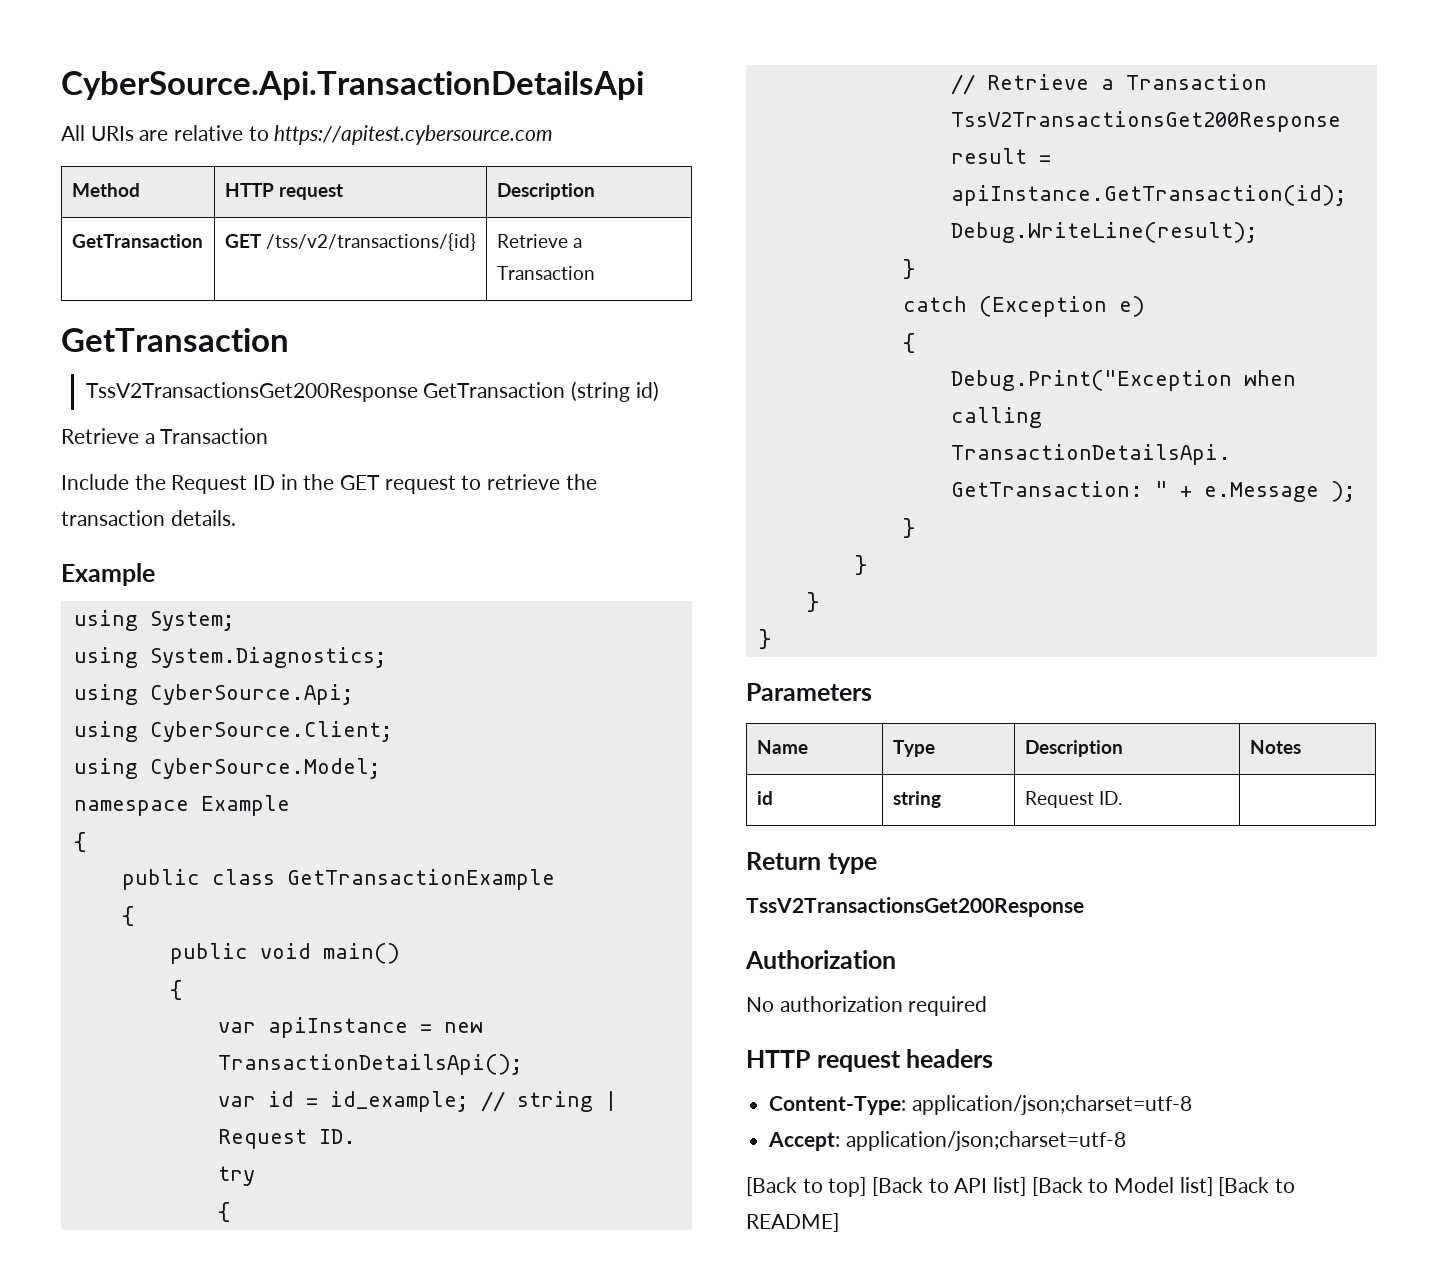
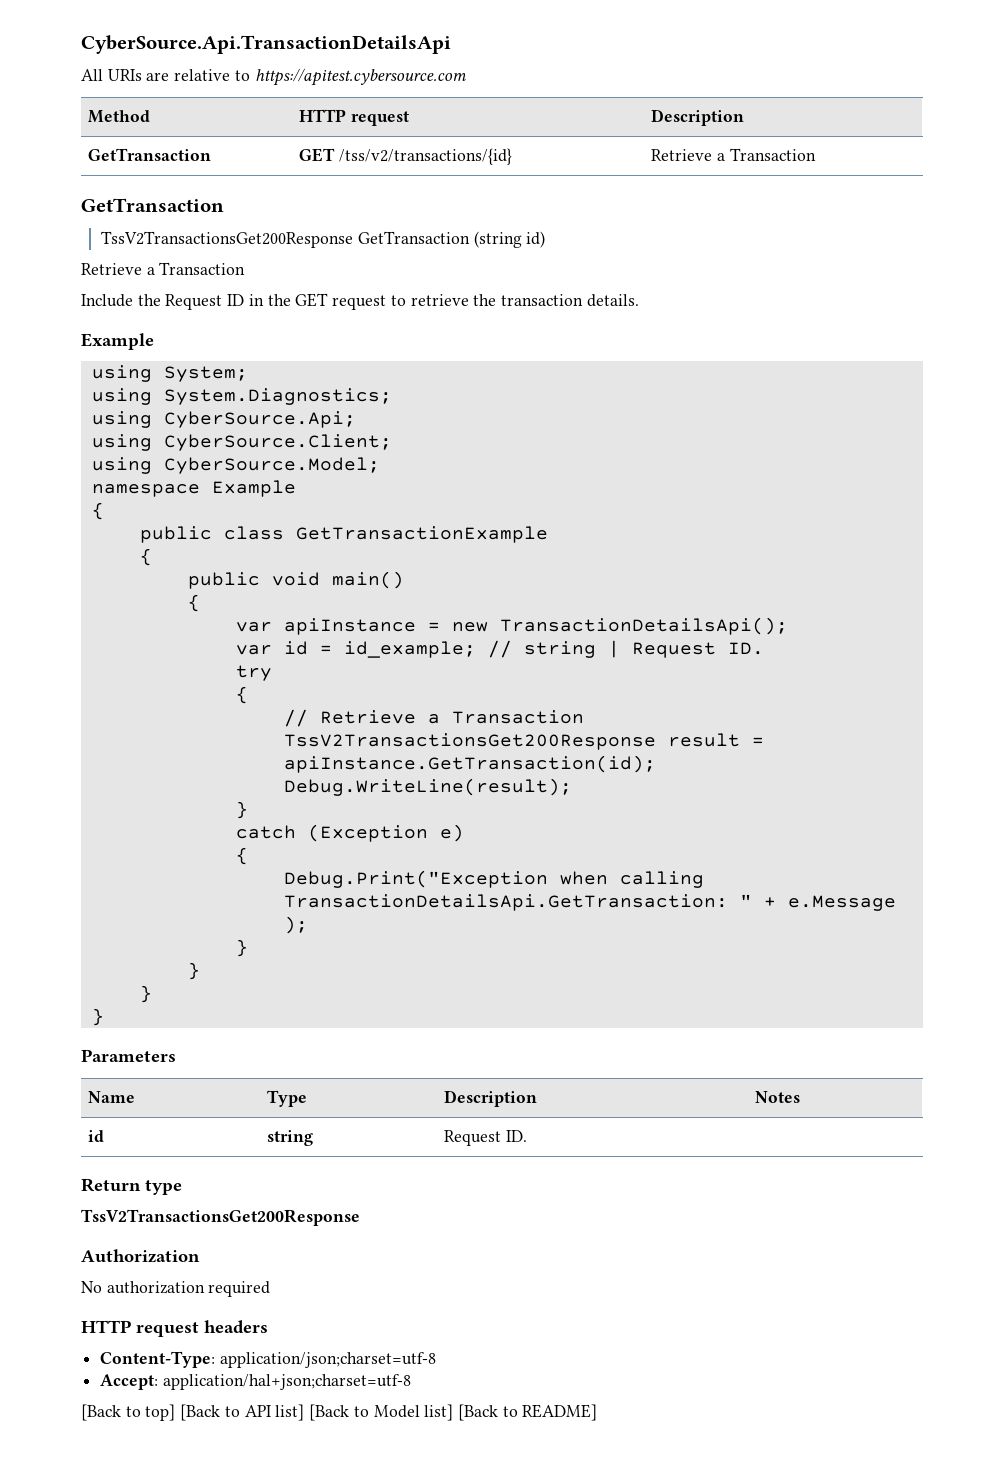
[845,1131,1126,1151] application/json;charset=utf-8 -> [162,1374,411,1390] application/hal+json;charset=utf-8

